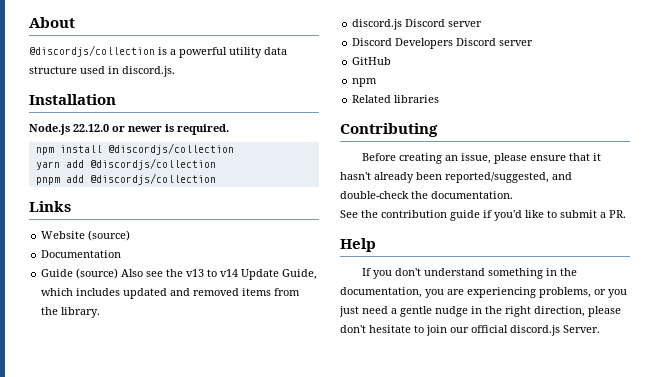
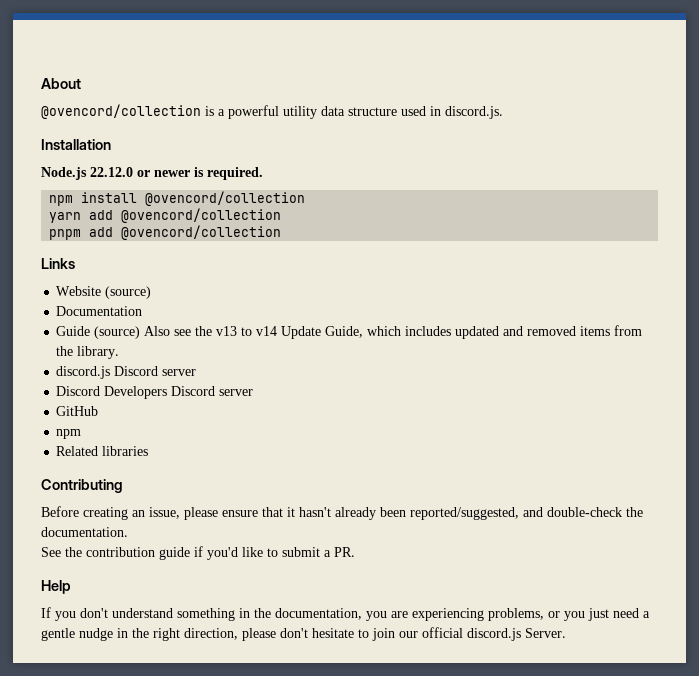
[29,45,155,57] @discordjs/collection -> [41,104,201,119] @ovencord/collection
[107,143,234,155] @discordjs/collection -> [145,191,306,206] @ovencord/collection
[89,158,216,170] @discordjs/collection -> [121,208,282,223] @ovencord/collection
[89,173,216,185] @discordjs/collection -> [121,225,282,240] @ovencord/collection

